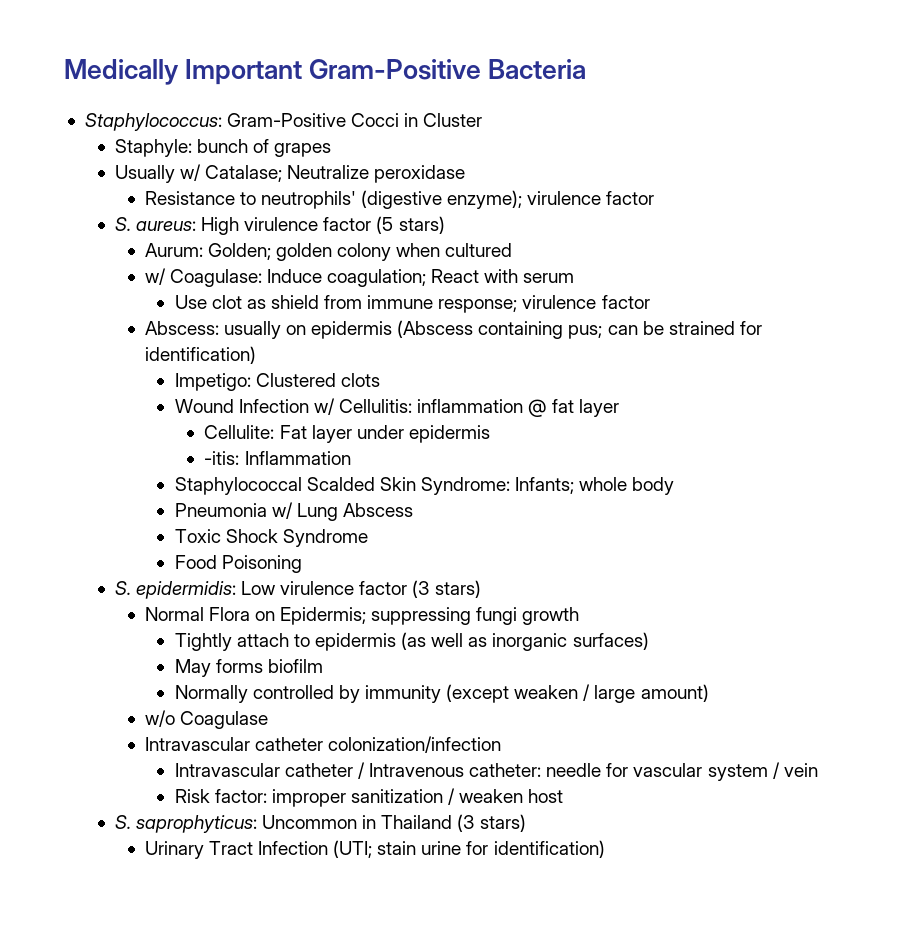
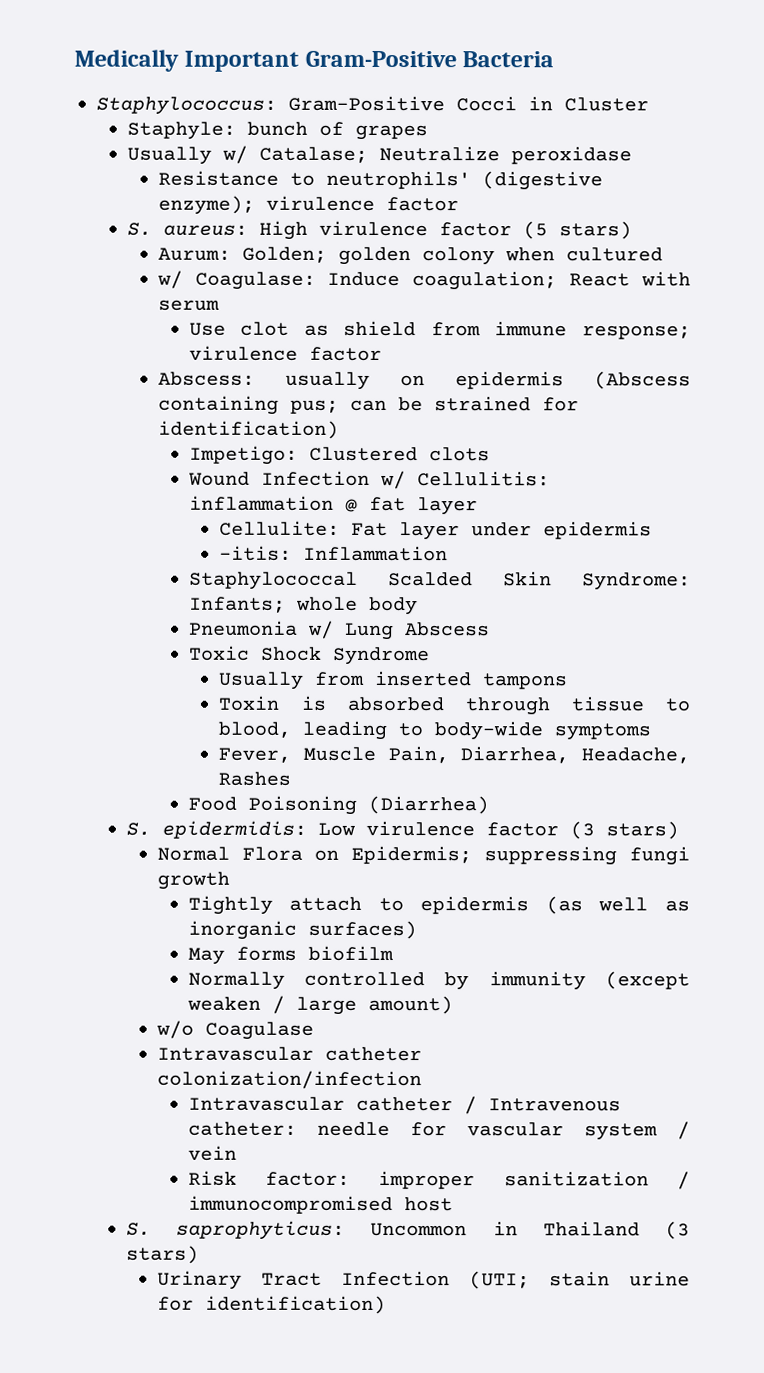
(368, 538) none -> [218,670,569,690] [218,695,690,716] [218,720,652,741] [218,746,690,764] [218,771,292,786] // Usually from inserted tampons // Toxin is absorbed through tissue to blood, leading to body-wide symptoms // Fever, Muscle Pain, Diarrhea, Headache, Rashes
(302, 564) none -> [367,795,489,815] (Diarrhea)
[459,789,524,803] weaken -> [187,1195,393,1215] immunocompromised

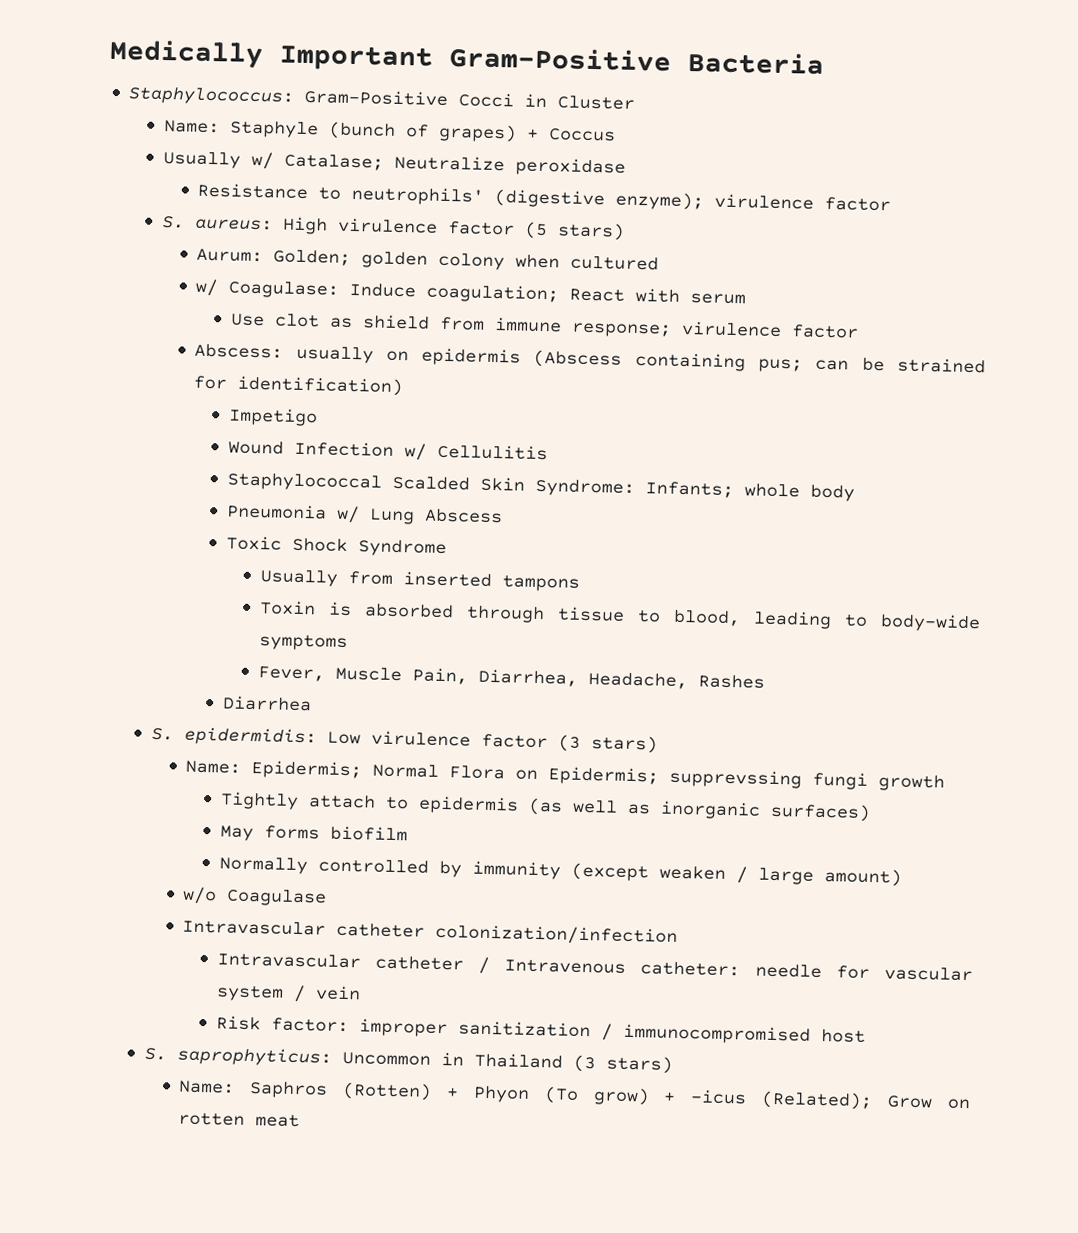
[126,121,428,141] Staphyle: bunch of grapes -> [163,120,616,143] Name: Staphyle (bunch of grapes) + Coccus
[188,445,490,465] Impetigo: Clustered clots -> [227,407,318,427] Impetigo
[416,471,550,487] [188,495,478,516] [219,520,653,541] [219,545,449,562] Cellulitis: inflammation @ fat layer // Cellulite: Fat layer under epidermis // -itis: Inflammation -> [436,443,548,461] Cellulitis
[187,795,489,815] Food Poisoning (Diarrhea) -> [221,695,312,712] Diarrhea
(679, 830) none -> [185,760,363,780] Name: Epidermis;
[484,846,618,866] suppressing -> [669,768,803,789] supprevssing
[156,1270,691,1290] [156,1295,386,1315] Urinary Tract Infection (UTI; stain urine for identification) -> [178,1080,970,1111] [178,1112,301,1128] Name: Saphros (Rotten) + Phyon (To grow) + -icus (Related); Grow on rotten meat

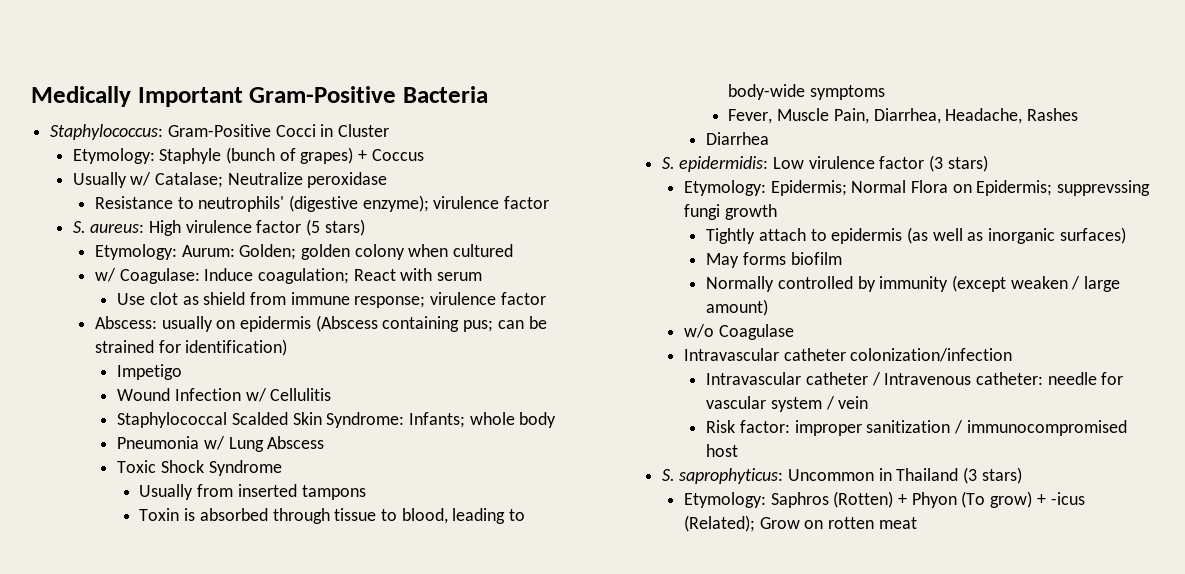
[163,120,220,134] Name: -> [72,148,155,164] Etymology:
(625, 231) none -> [94,244,177,260] Etymology:
[185,760,242,774] Name: -> [683,180,766,196] Etymology:
[178,1080,236,1094] Name: -> [683,492,766,508] Etymology:

